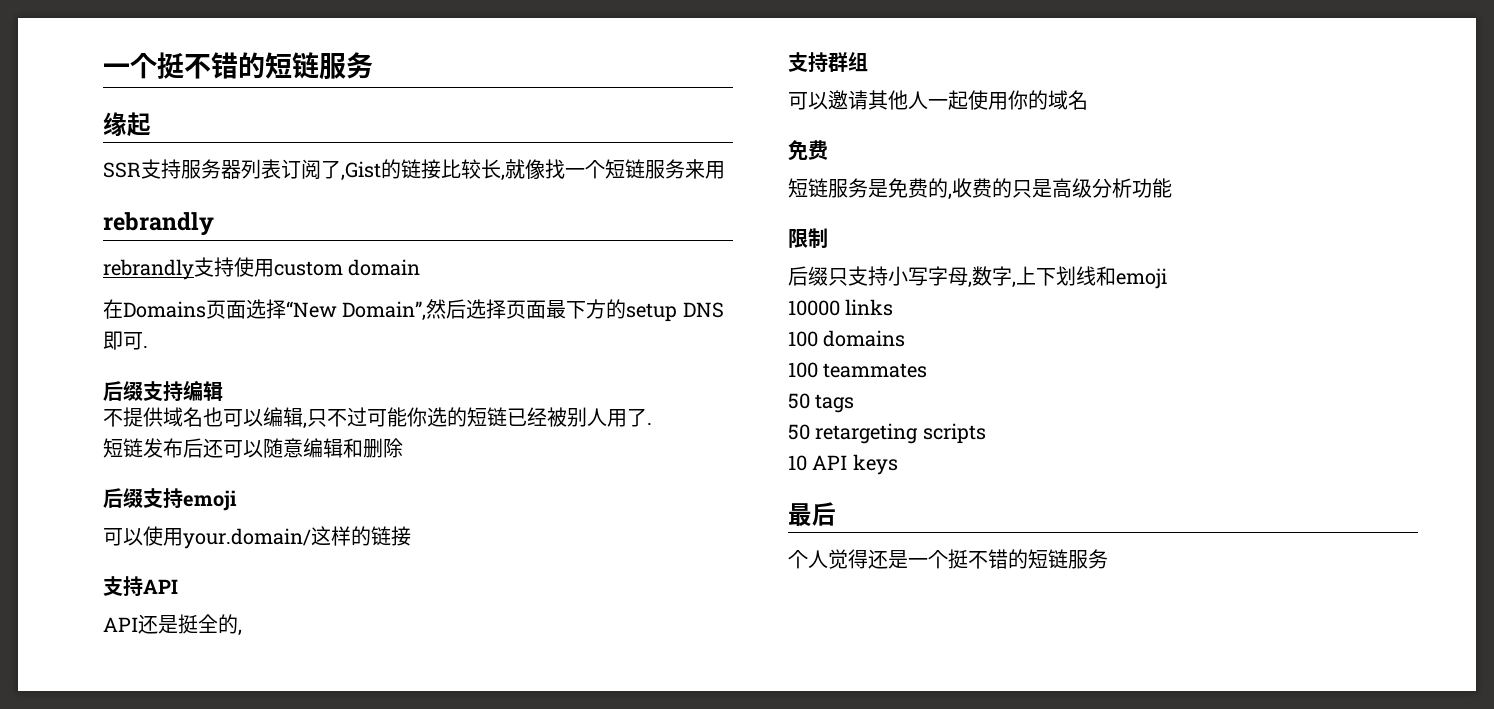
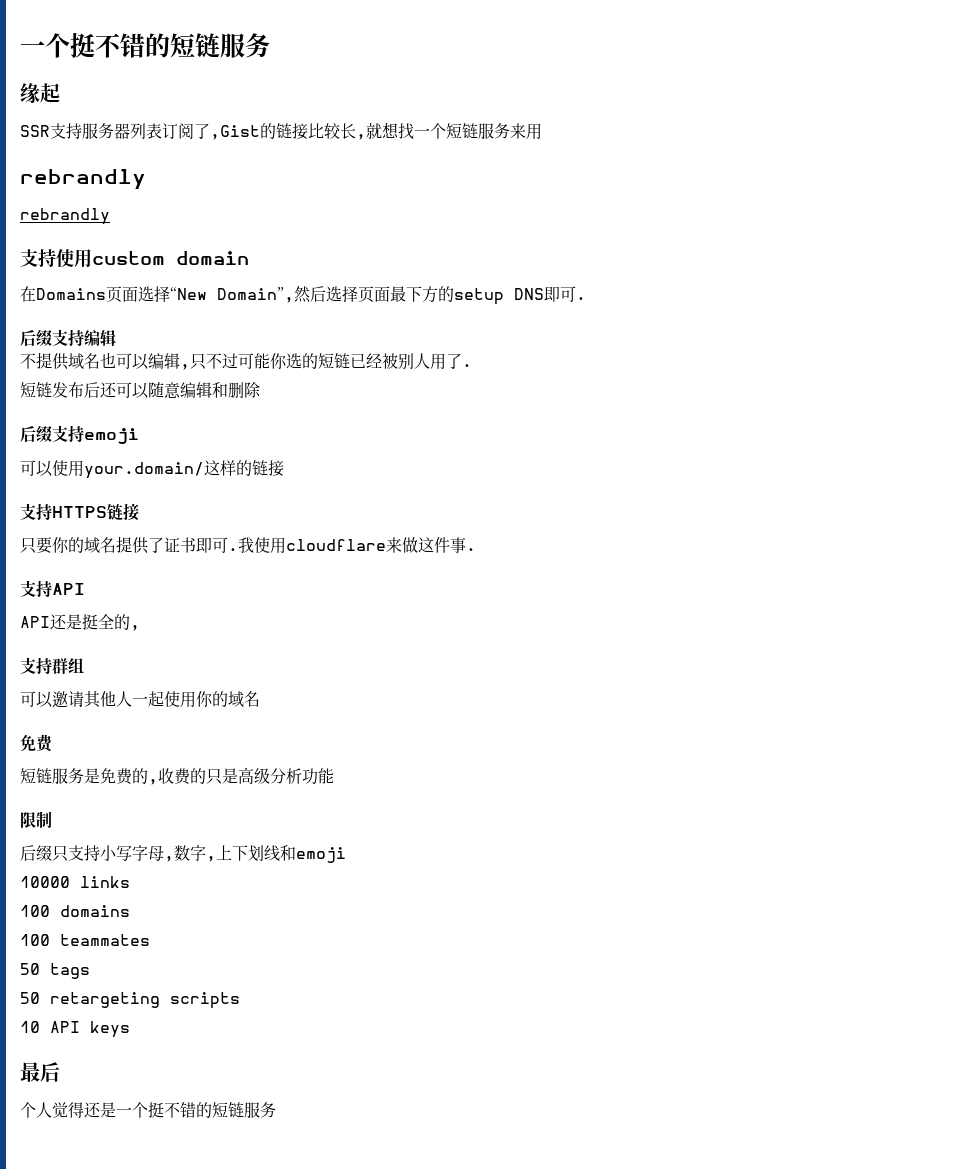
[525,159,545,179] 像 -> [382,122,399,139] 想
(194, 269) none -> (110, 216) //
(411, 536) none -> [20,503,139,521] [20,536,476,554] // 支持HTTPS链接 // 只要你的域名提供了证书即可.我使用cloudflare来做这件事.

